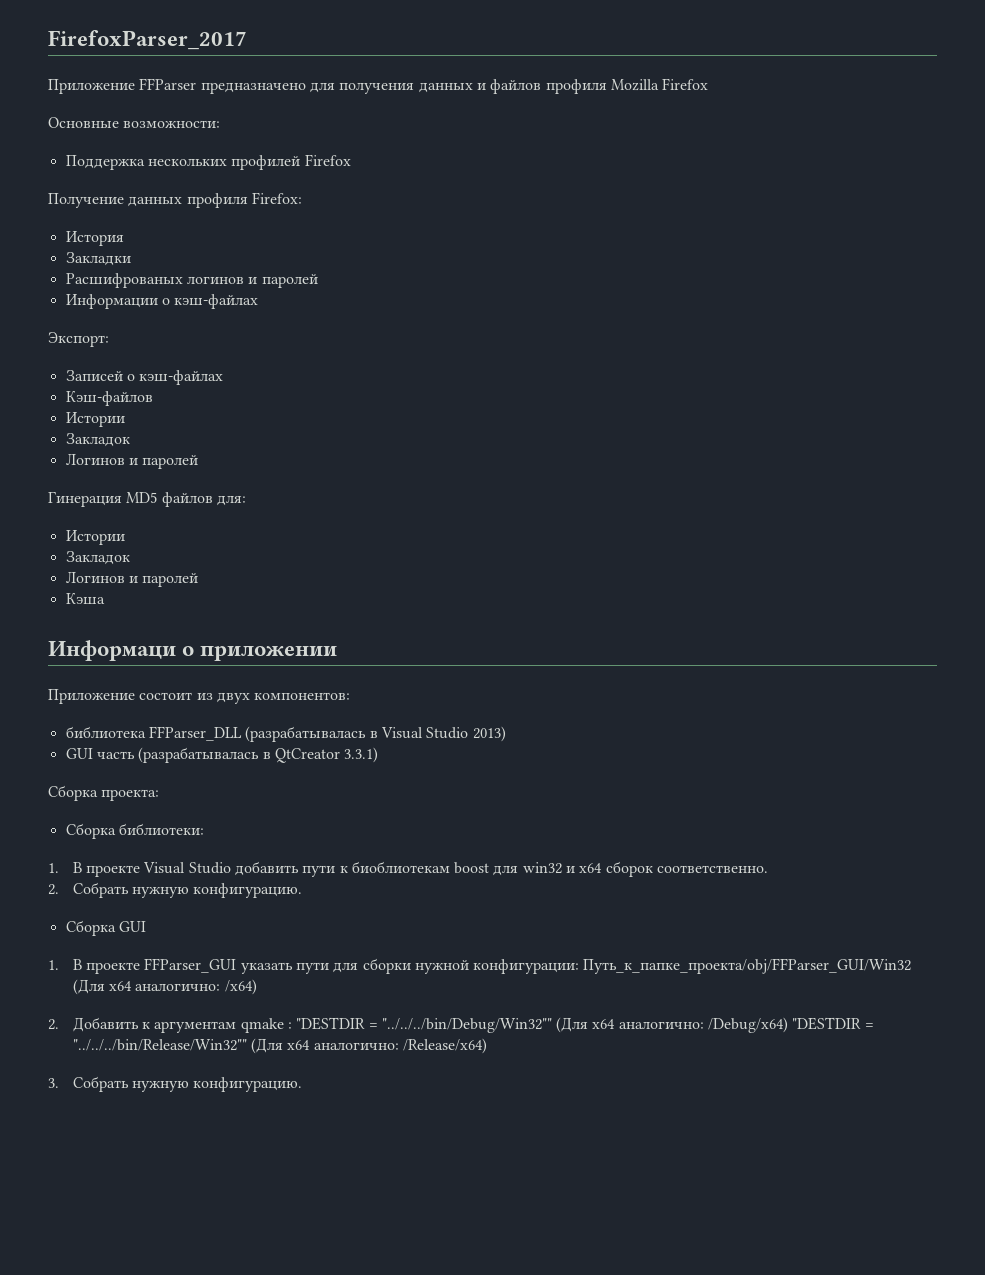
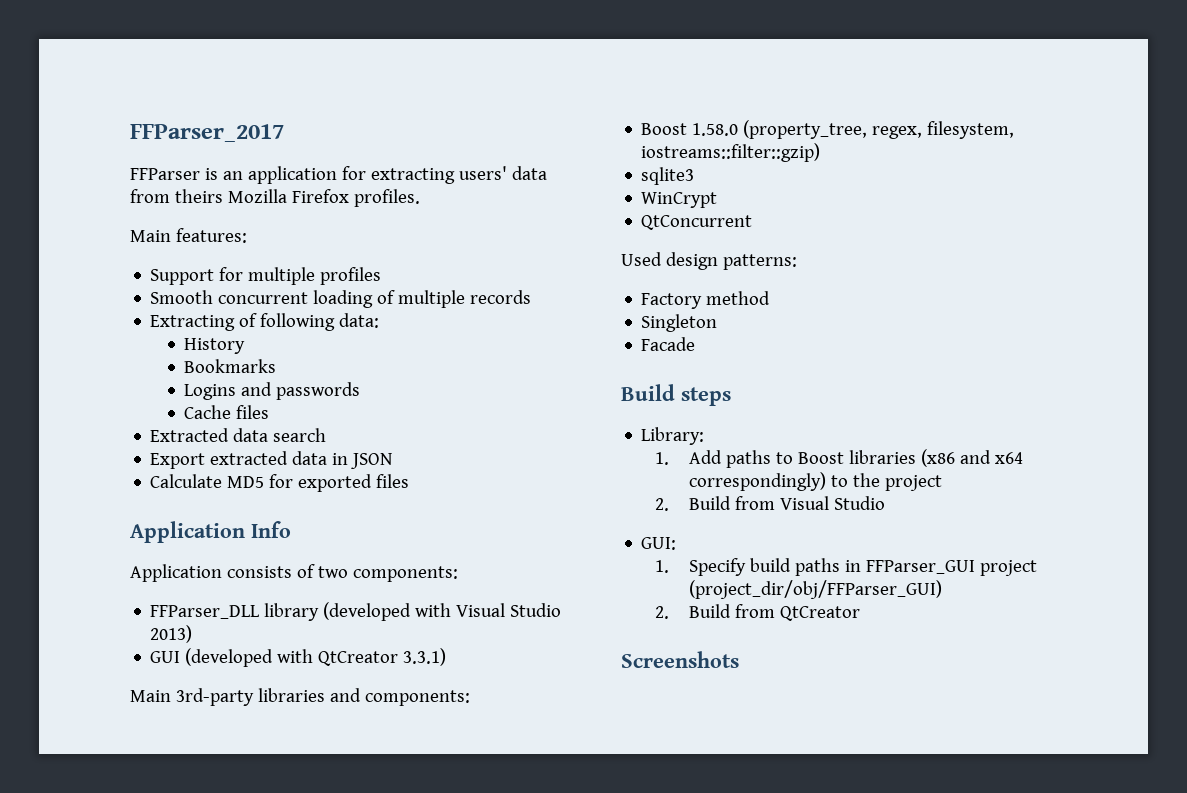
[48,30,247,50] [48,78,709,94] [48,117,221,128] [65,154,351,170] [48,192,302,208] [65,231,124,246] [65,252,131,266] [65,273,318,288] [65,294,259,309] [48,332,109,347] [65,370,224,385] [65,391,153,406] [65,412,125,427] [65,433,130,447] [65,453,199,469] [48,491,246,507] [65,530,125,545] [65,551,130,565] [65,571,199,587] [65,593,105,605] [48,640,338,661] [48,689,351,704] [65,726,378,742] FirefoxParser_2017 // Приложение FFParser предназначено для получения данных и файлов профиля Mоzilla Firefox // Основные возможности: // Поддержка нескольких профилей Firefox // Получение данных профиля Firefox: // История // Закладки // Расшифрованых логинов и паролей // Информации о кэш-файлах // Экспорт: // Записей о кэш-файлах // Кэш-файлов // Истории // Закладок // Логинов и паролей // Гинерация MD5 файлов для: // Истории // Закладок // Логинов и паролей // Кэша // Информаци о приложении // Приложение состоит из двух компонентов: // библиотека FFParser_DLL (разрабатывалась в -> [130,124,284,142] [130,166,547,184] [130,189,420,207] [130,228,247,243] [150,267,382,285] [150,290,532,308] [150,313,380,331] [184,338,246,354] [184,359,277,373] [184,382,361,400] [184,405,270,419] [150,428,327,442] [150,451,393,469] [150,474,410,492] [130,521,291,543] [130,564,458,582] [150,602,452,621] FFParser_2017 // FFParser is an application for extracting users' data from theirs Mozilla Firefox profiles. // Main features: // Support for multiple profiles // Smooth concurrent loading of multiple records // Extracting of following data: // History // Bookmarks // Logins and passwords // Cache files // Extracted data search // Export extracted data in JSON // Calculate MD5 for exported files // Application Info // Application consists of two components: // FFParser_DLL library (developed with
[96,747,271,763] часть (разрабатывалась в -> [185,648,314,667] (developed with
[48,785,160,801] [65,823,204,839] [48,861,769,877] [48,882,303,898] [65,920,146,936] [48,958,912,974] [72,979,257,995] [48,1017,874,1033] [72,1038,487,1054] [48,1076,303,1092] Сборка проекта: // Сборка библиотеки: // 1. В проекте Visual Studio добавить пути к биоблиотекам boost для win32 и х64 сборок соответственно. // 2. Собрать нужную конфигурацию. // Сборка GUI // 1. В проекте FFParser_GUI указать пути для сборки нужной конфигурации: Путь_к_папке_проекта/obj/FFParser_GUI/Win32 (Для х64 аналогично: /х64) // 2. Добавить к аргументам qmake : "DESTDIR = "../../../bin/Debug/Win32"" (Для х64 аналогично: /Debug/х64) "DESTDIR = "../../../bin/Release/Win32"" (Для х64 аналогично: /Release/х64) // 3. Собрать нужную конфигурацию. -> [130,688,470,706] [641,120,1015,139] [641,143,821,162] [641,167,695,185] [641,192,718,208] [641,215,753,230] [621,252,797,270] [641,291,771,309] [641,314,718,332] [641,337,696,351] [621,384,731,406] [641,427,705,445] [654,449,1023,468] [688,472,942,491] [654,496,885,511] [641,537,677,550] [654,558,1037,576] [688,580,942,599] [654,604,860,621] [621,651,739,668] Main 3rd-party libraries and components: // Boost 1.58.0 (property_tree, regex, filesystem, iostreams::filter::gzip) // sqlite3 // WinCrypt // QtConcurrent // Used design patterns: // Factory method // Singleton // Facade // Build steps // Library: // 1. Add paths to Boost libraries (x86 and x64 correspondingly) to the project // 2. Build from Visual Studio // GUI: // 1. Specify build paths in FFParser_GUI project (project_dir/obj/FFParser_GUI) // 2. Build from QtCreator // Screenshots

